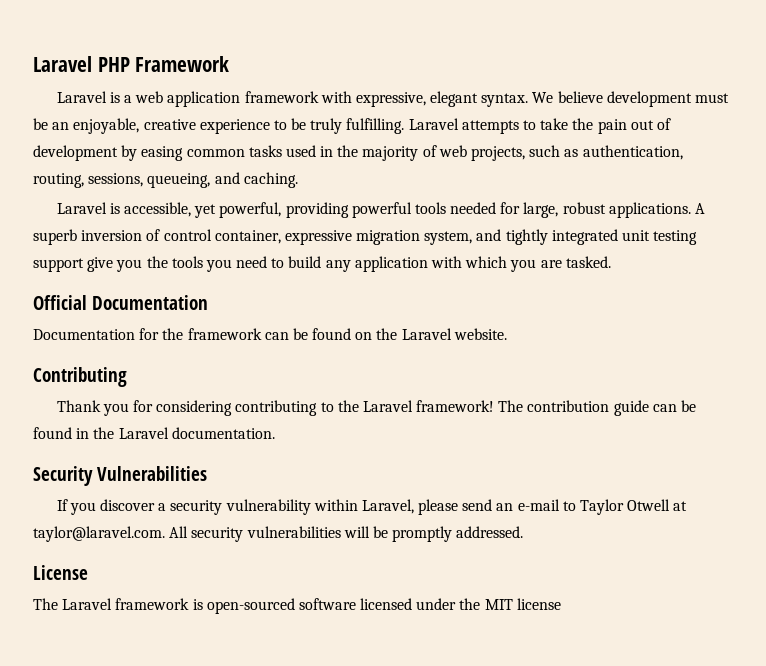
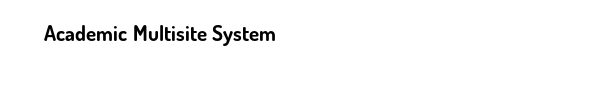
[33,56,230,72] [56,91,729,107] [33,118,671,134] [33,145,683,161] [33,172,298,188] [56,202,705,218] [33,229,698,245] [33,256,611,272] [33,295,208,310] [33,328,507,340] [33,367,127,387] [56,400,696,416] [33,427,275,439] [33,466,207,486] [56,499,688,515] [33,526,524,542] [33,565,88,580] [33,598,561,614] Laravel PHP Framework // Laravel is a web application framework with expressive, elegant syntax. We believe development must be an enjoyable, creative experience to be truly fulfilling. Laravel attempts to take the pain out of development by easing common tasks used in the majority of web projects, such as authentication, routing, sessions, queueing, and caching. // Laravel is accessible, yet powerful, providing powerful tools needed for large, robust applications. A superb inversion of control container, expressive migration system, and tightly integrated unit testing support give you the tools you need to build any application with which you are tasked. // Official Documentation // Documentation for the framework can be found on the Laravel website. // Contributing // Thank you for considering contributing to the Laravel framework! The contribution guide can be found in the Laravel documentation. // Security Vulnerabilities // If you discover a security vulnerability within Laravel, please send an e-mail to Taylor Otwell at taylor@laravel.com. All security vulnerabilities will be promptly addressed. // License // The Laravel framework is open-sourced software licensed under the MIT license -> [44,25,277,46] Academic Multisite System

